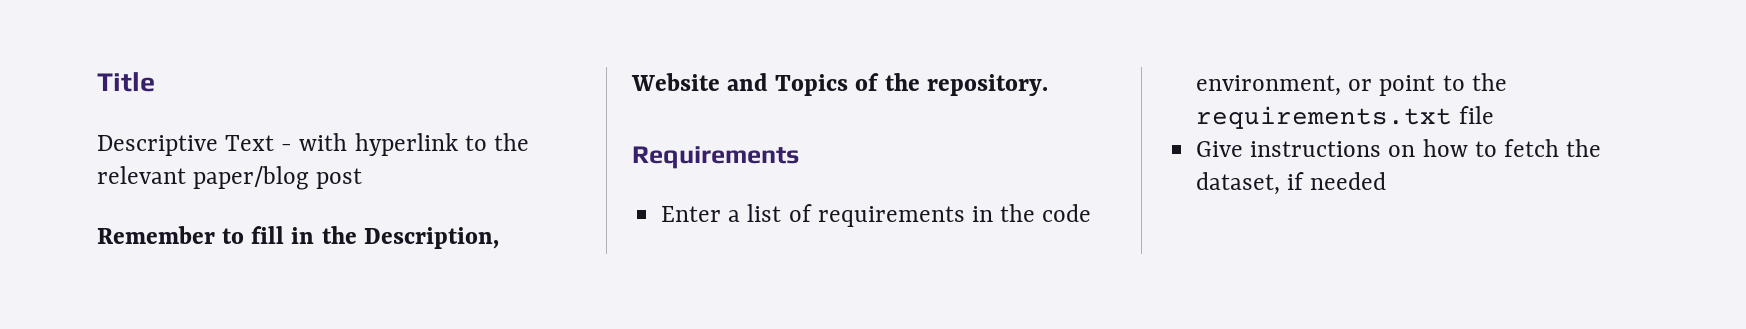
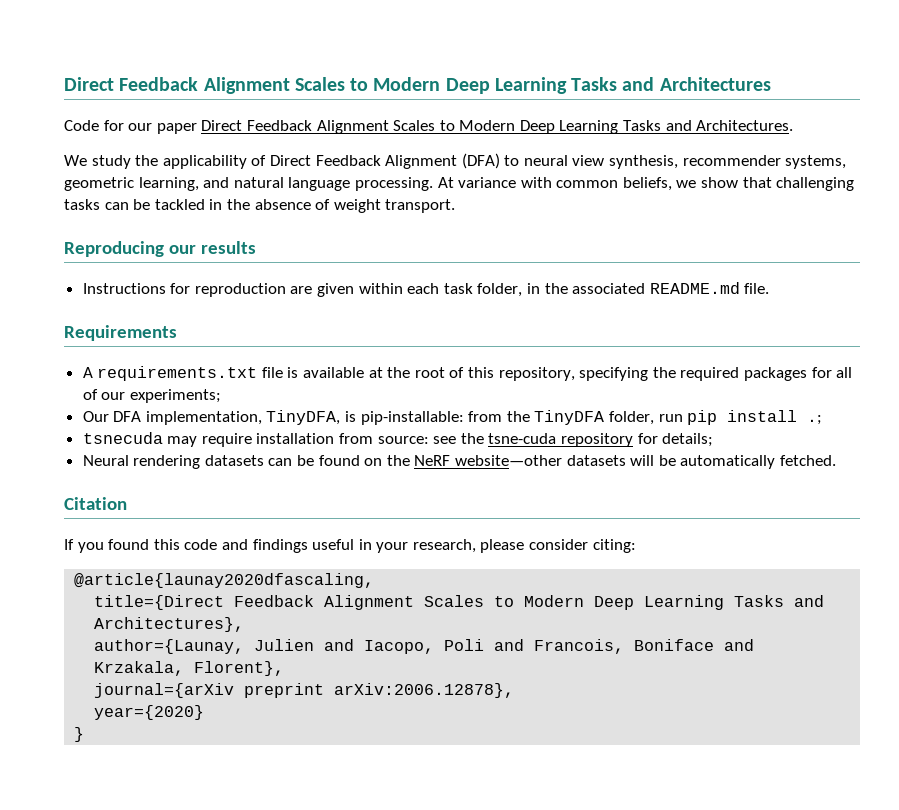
[97,72,155,92] [97,133,529,156] [97,166,363,190] [97,226,499,249] [631,73,1048,96] [632,146,799,169] [661,204,1092,227] [1196,73,1507,96] [1196,106,1495,129] [1196,139,1602,157] [1196,172,1387,195] Title // Descriptive Text - with hyperlink to the relevant paper/blog post // Remember to fill in the Description, Website and Topics of the repository. // Requirements // Enter a list of requirements in the code environment, or point to the requirements.txt file // Give instructions on how to fetch the dataset, if needed -> [64,77,771,94] [64,120,794,134] [64,153,847,169] [64,177,855,191] [64,199,456,213] [64,241,256,257] [82,282,770,297] [64,325,177,341] [82,366,853,381] [82,389,221,403] [82,410,823,425] [82,432,714,447] [82,455,836,469] [64,497,127,510] [64,539,636,553] [74,573,375,588] [94,595,825,610] [94,617,245,632] [94,639,755,654] [94,661,285,676] [94,683,515,698] [94,705,205,720] [74,727,85,742] Direct Feedback Alignment Scales to Modern Deep Learning Tasks and Architectures // Code for our paper Direct Feedback Alignment Scales to Modern Deep Learning Tasks and Architectures. // We study the applicability of Direct Feedback Alignment (DFA) to neural view synthesis, recommender systems, geometric learning, and natural language processing. At variance with common beliefs, we show that challenging tasks can be tackled in the absence of weight transport. // Reproducing our results // Instructions for reproduction are given within each task folder, in the associated README.md file. // Requirements // A requirements.txt file is available at the root of this repository, specifying the required packages for all of our experiments; // Our DFA implementation, TinyDFA, is pip-installable: from the TinyDFA folder, run pip install .; // tsnecuda may require installation from source: see the tsne-cuda repository for details; // Neural rendering datasets can be found on the NeRF website—other datasets will be automatically fetched. // Citation // If you found this code and findings useful in your research, please consider citing: // @article{launay2020dfascaling, // title={Direct Feedback Alignment Scales to Modern Deep Learning Tasks and Architectures}, // author={Launay, Julien and Iacopo, Poli and Francois, Boniface and Krzakala, Florent}, // journal={arXiv preprint arXiv:2006.12878}, // year={2020} // }

